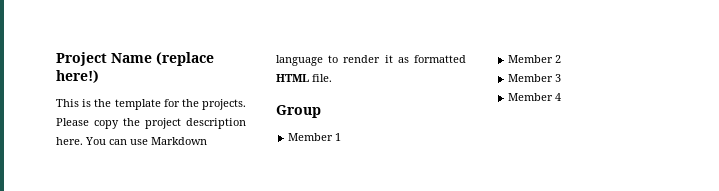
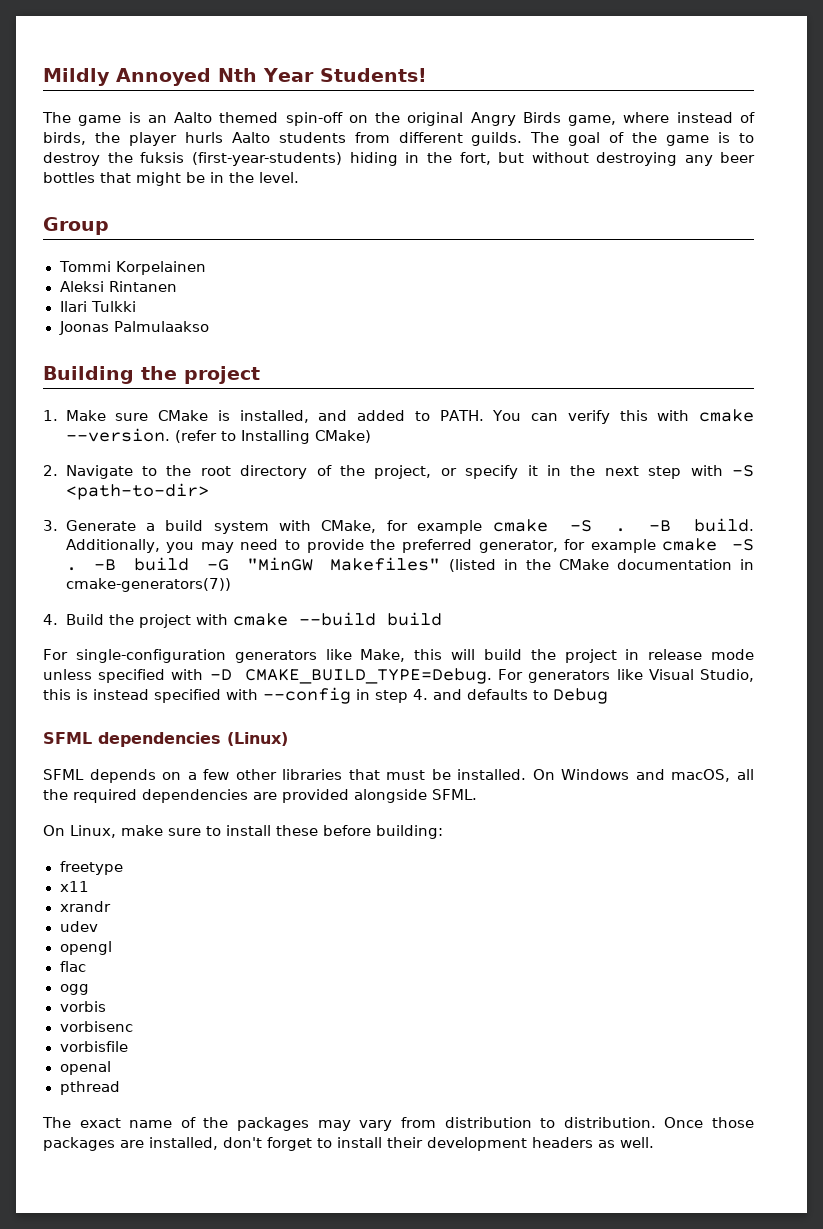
[56,52,214,66] [56,70,99,83] [56,99,246,110] [56,118,246,129] [56,137,207,145] [276,55,466,66] [276,74,332,82] [276,105,321,118] [288,133,342,141] [508,55,562,63] [508,74,562,82] [508,93,562,101] Project Name (replace here!) // This is the template for the projects. Please copy the project description here. You can use Markdown language to render it as formatted HTML file. // Group // Member 1 // Member 2 // Member 3 // Member 4 -> [43,68,427,86] [42,112,755,126] [43,132,754,146] [43,152,755,166] [43,172,299,186] [43,217,109,235] [58,261,207,275] [59,281,177,292] [59,301,137,312] [58,321,209,335] [43,366,260,384] [43,409,754,424] [65,428,371,444] [43,465,754,479] [65,483,209,500] [43,518,754,534] [65,538,754,553] [65,557,754,572] [65,578,231,592] [43,612,442,628] [43,649,754,663] [43,668,754,684] [43,687,608,704] [43,732,288,747] [43,769,754,783] [43,789,477,803] [43,825,443,839] [59,861,123,875] [59,881,89,892] [59,901,111,912] [59,921,98,932] [59,941,112,955] [59,961,86,972] [59,984,89,995] [59,1001,106,1012] [59,1021,133,1032] [59,1041,128,1052] [59,1061,111,1075] [59,1081,120,1095] [42,1117,755,1131] [43,1137,654,1151] Mildly Annoyed Nth Year Students! // The game is an Aalto themed spin-off on the original Angry Birds game, where instead of birds, the player hurls Aalto students from different guilds. The goal of the game is to destroy the fuksis (first-year-students) hiding in the fort, but without destroying any beer bottles that might be in the level. // Group // Tommi Korpelainen // Aleksi Rintanen // Ilari Tulkki // Joonas Palmulaakso // Building the project // 1. Make sure CMake is installed, and added to PATH. You can verify this with cmake --version. (refer to Installing CMake) // 2. Navigate to the root directory of the project, or specify it in the next step with -S <path-to-dir> // 3. Generate a build system with CMake, for example cmake -S . -B build. Additionally, you may need to provide the preferred generator, for example cmake -S . -B build -G "MinGW Makefiles" (listed in the CMake documentation in cmake-generators(7)) // 4. Build the project with cmake --build build // For single-configuration generators like Make, this will build the project in release mode unless specified with -D CMAKE_BUILD_TYPE=Debug. For generators like Visual Studio, this is instead specified with --config in step 4. and defaults to Debug // SFML dependencies (Linux) // SFML depends on a few other libraries that must be installed. On Windows and macOS, all the required dependencies are provided alongside SFML. // On Linux, make sure to install these before building: // freetype // x11 // xrandr // udev // opengl // flac // ogg // vorbis // vorbisenc // vorbisfile // openal // pthread // The exact name of the packages may vary from distribution to distribution. Once those packages are installed, don't forget to install their development headers as well.

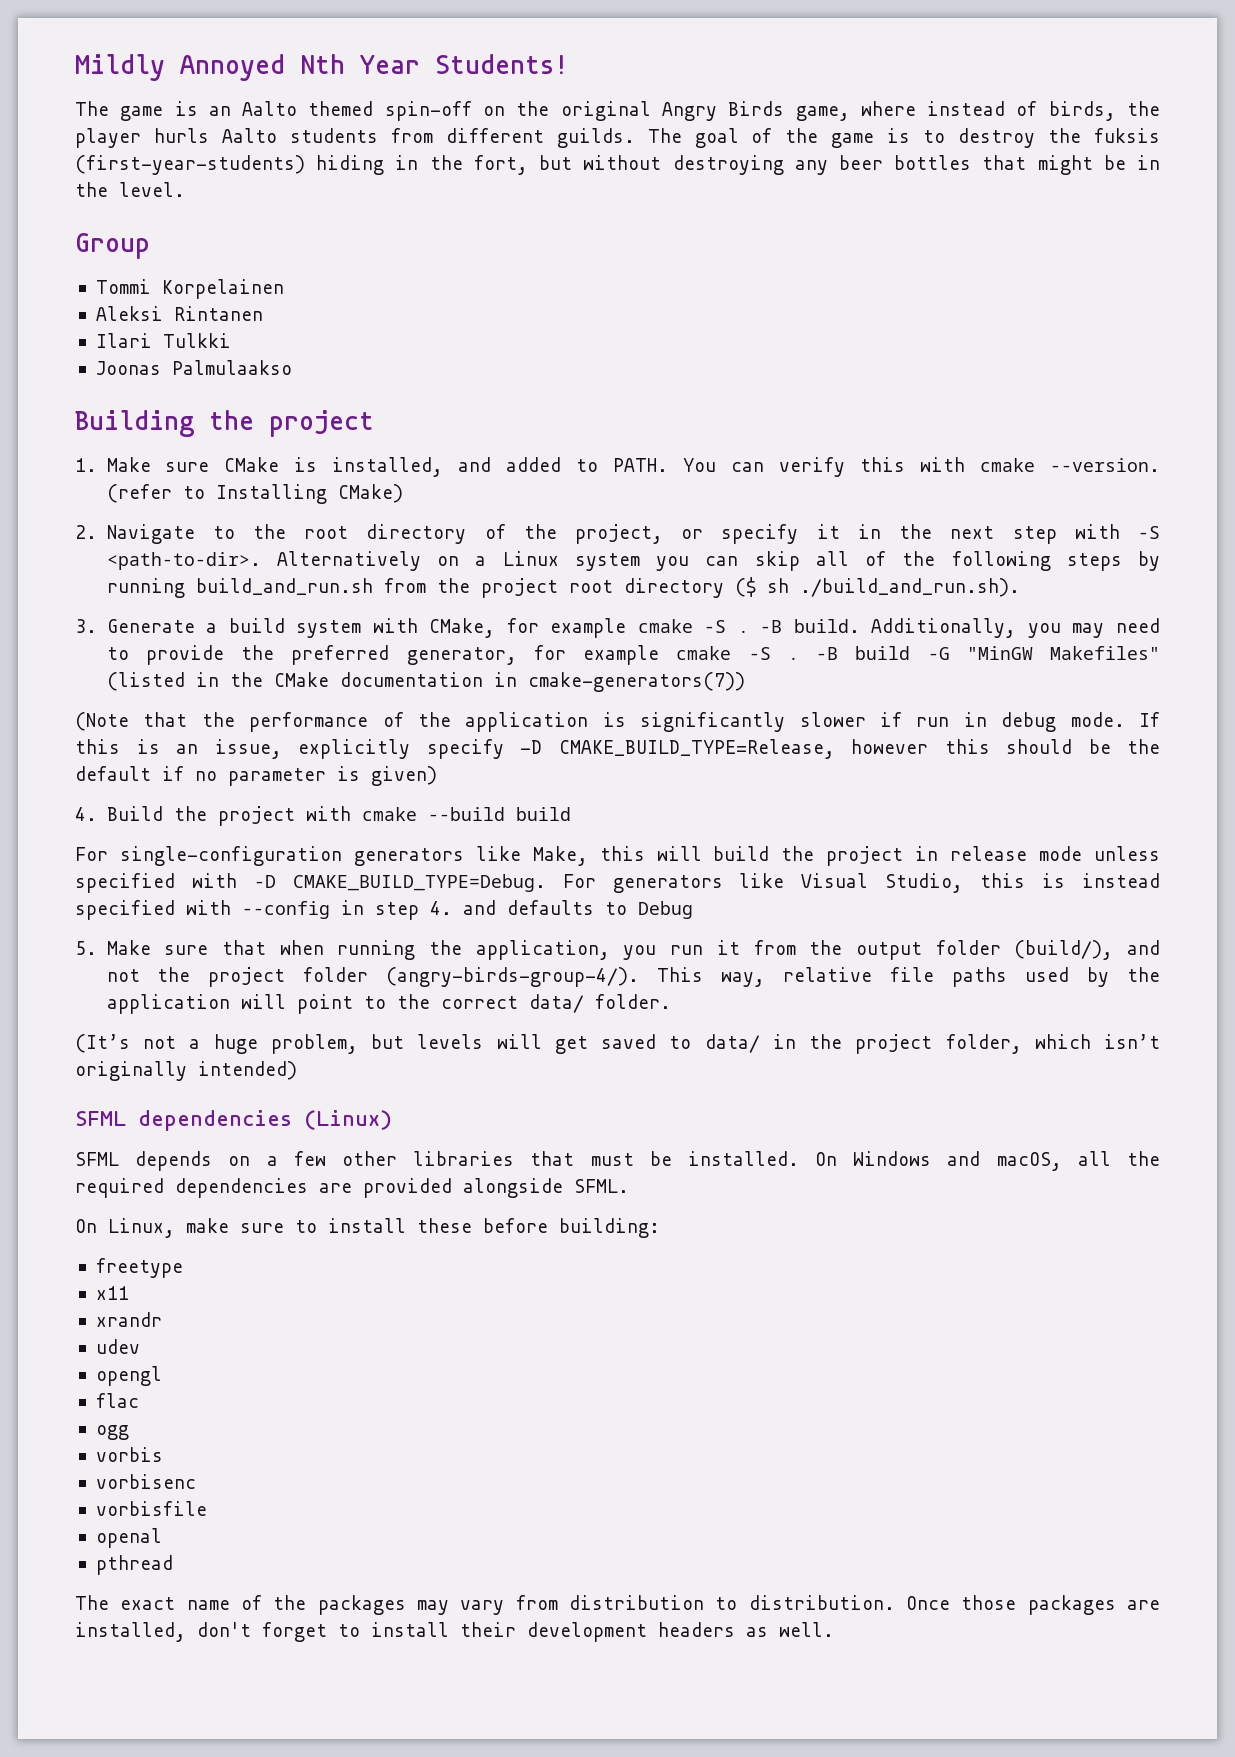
[65,483,209,500] <path-to-dir> -> [106,551,1160,571] [106,577,1020,598] <path-to-dir>. Alternatively on a Linux system you can skip all of the following steps by running build_and_run.sh from the project root directory ($ sh ./build_and_run.sh).
(231, 585) none -> [75,712,1160,732] [75,739,1160,759] [75,766,437,786] // (Note that the performance of the application is significantly slower if run in debug mode. If this is an issue, explicitly specify -D CMAKE_BUILD_TYPE=Release, however this should be the default if no parameter is given)
(608, 696) none -> [75,940,1161,960] [106,967,1161,987] [106,994,671,1014] [75,1034,1161,1054] [75,1061,297,1081] // 5. Make sure that when running the application, you run it from the output folder (build/), and not the project folder (angry-birds-group-4/). This way, relative file paths used by the application will point to the correct data/ folder. // (It’s not a huge problem, but levels will get saved to data/ in the project folder, which isn’t originally intended)

